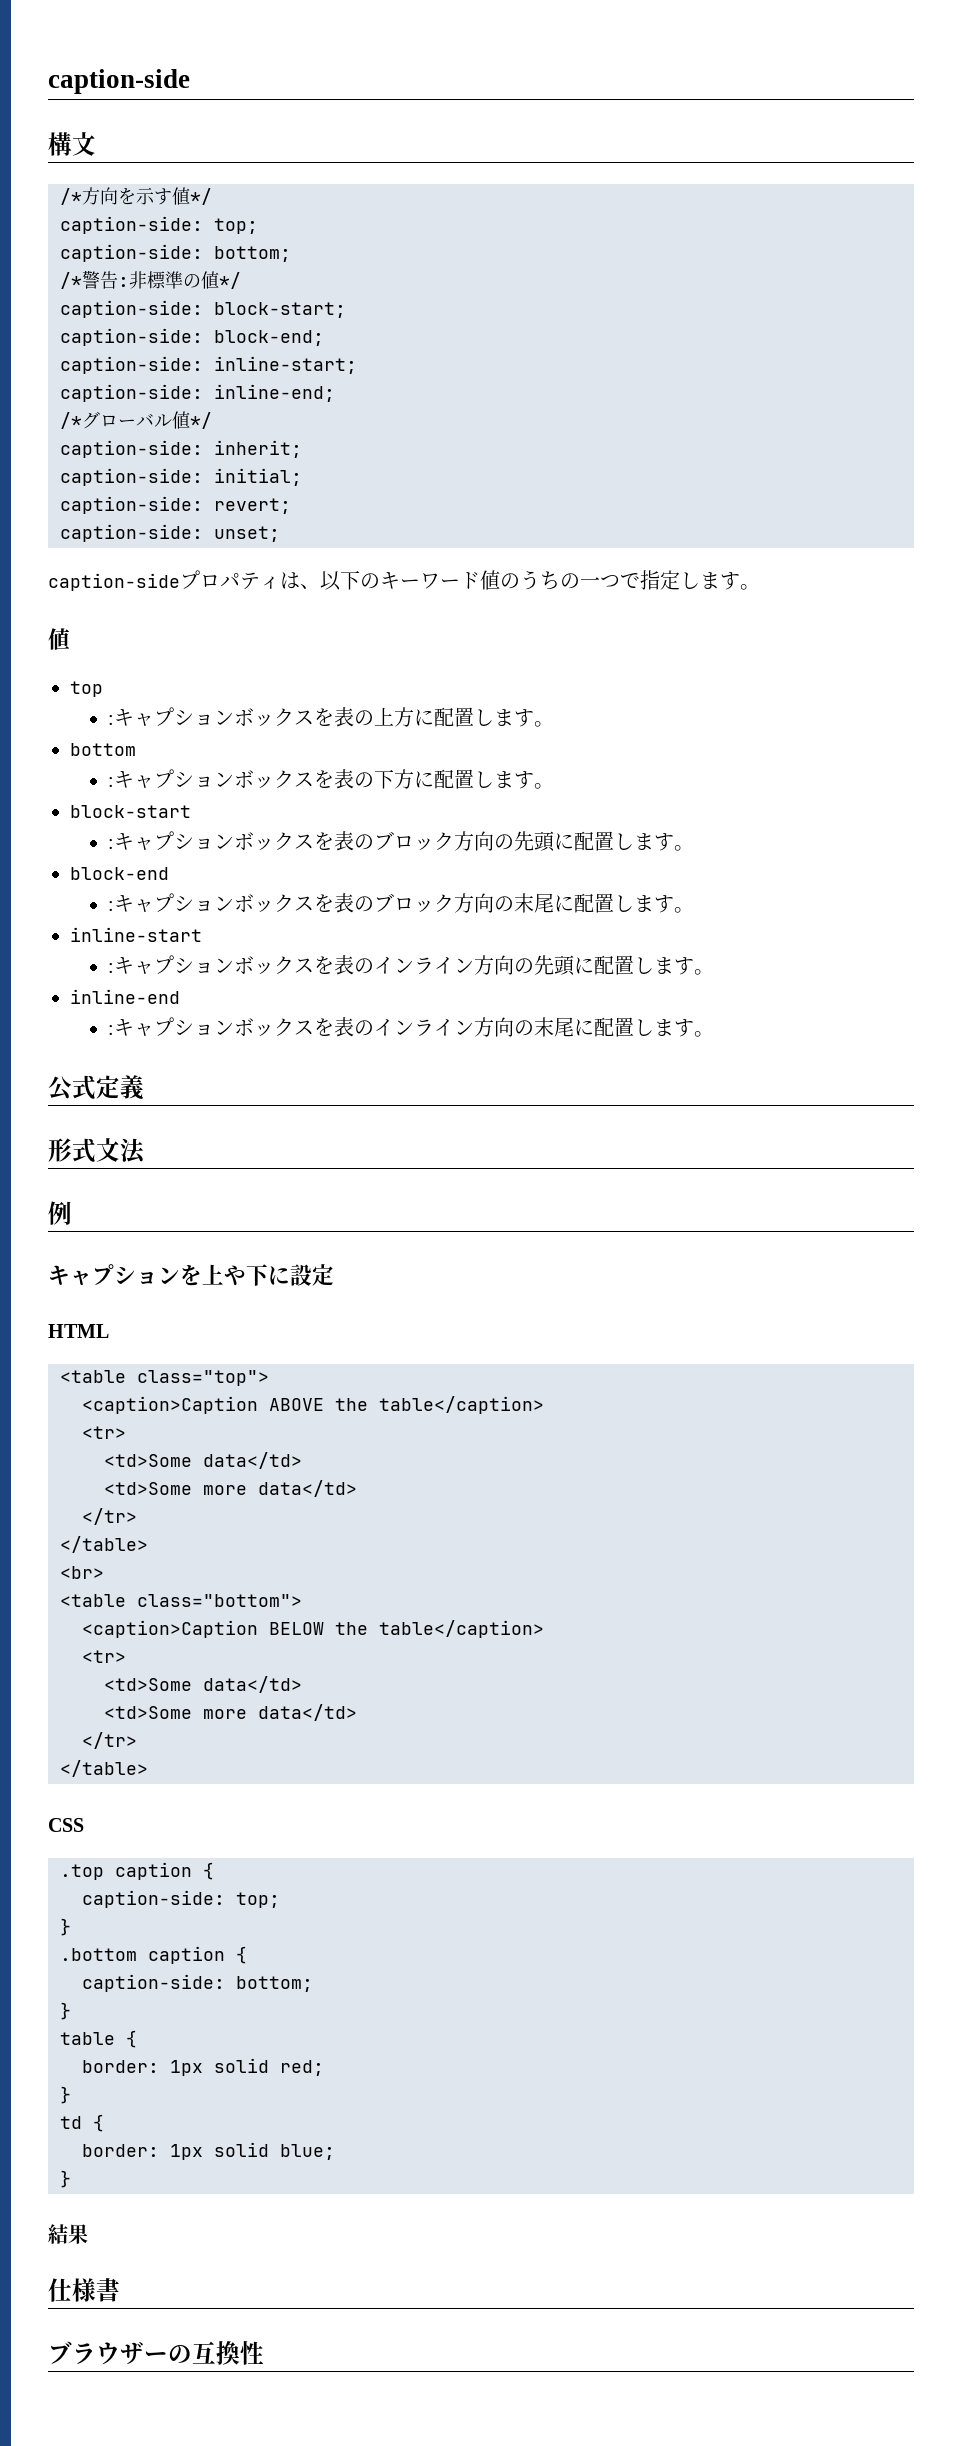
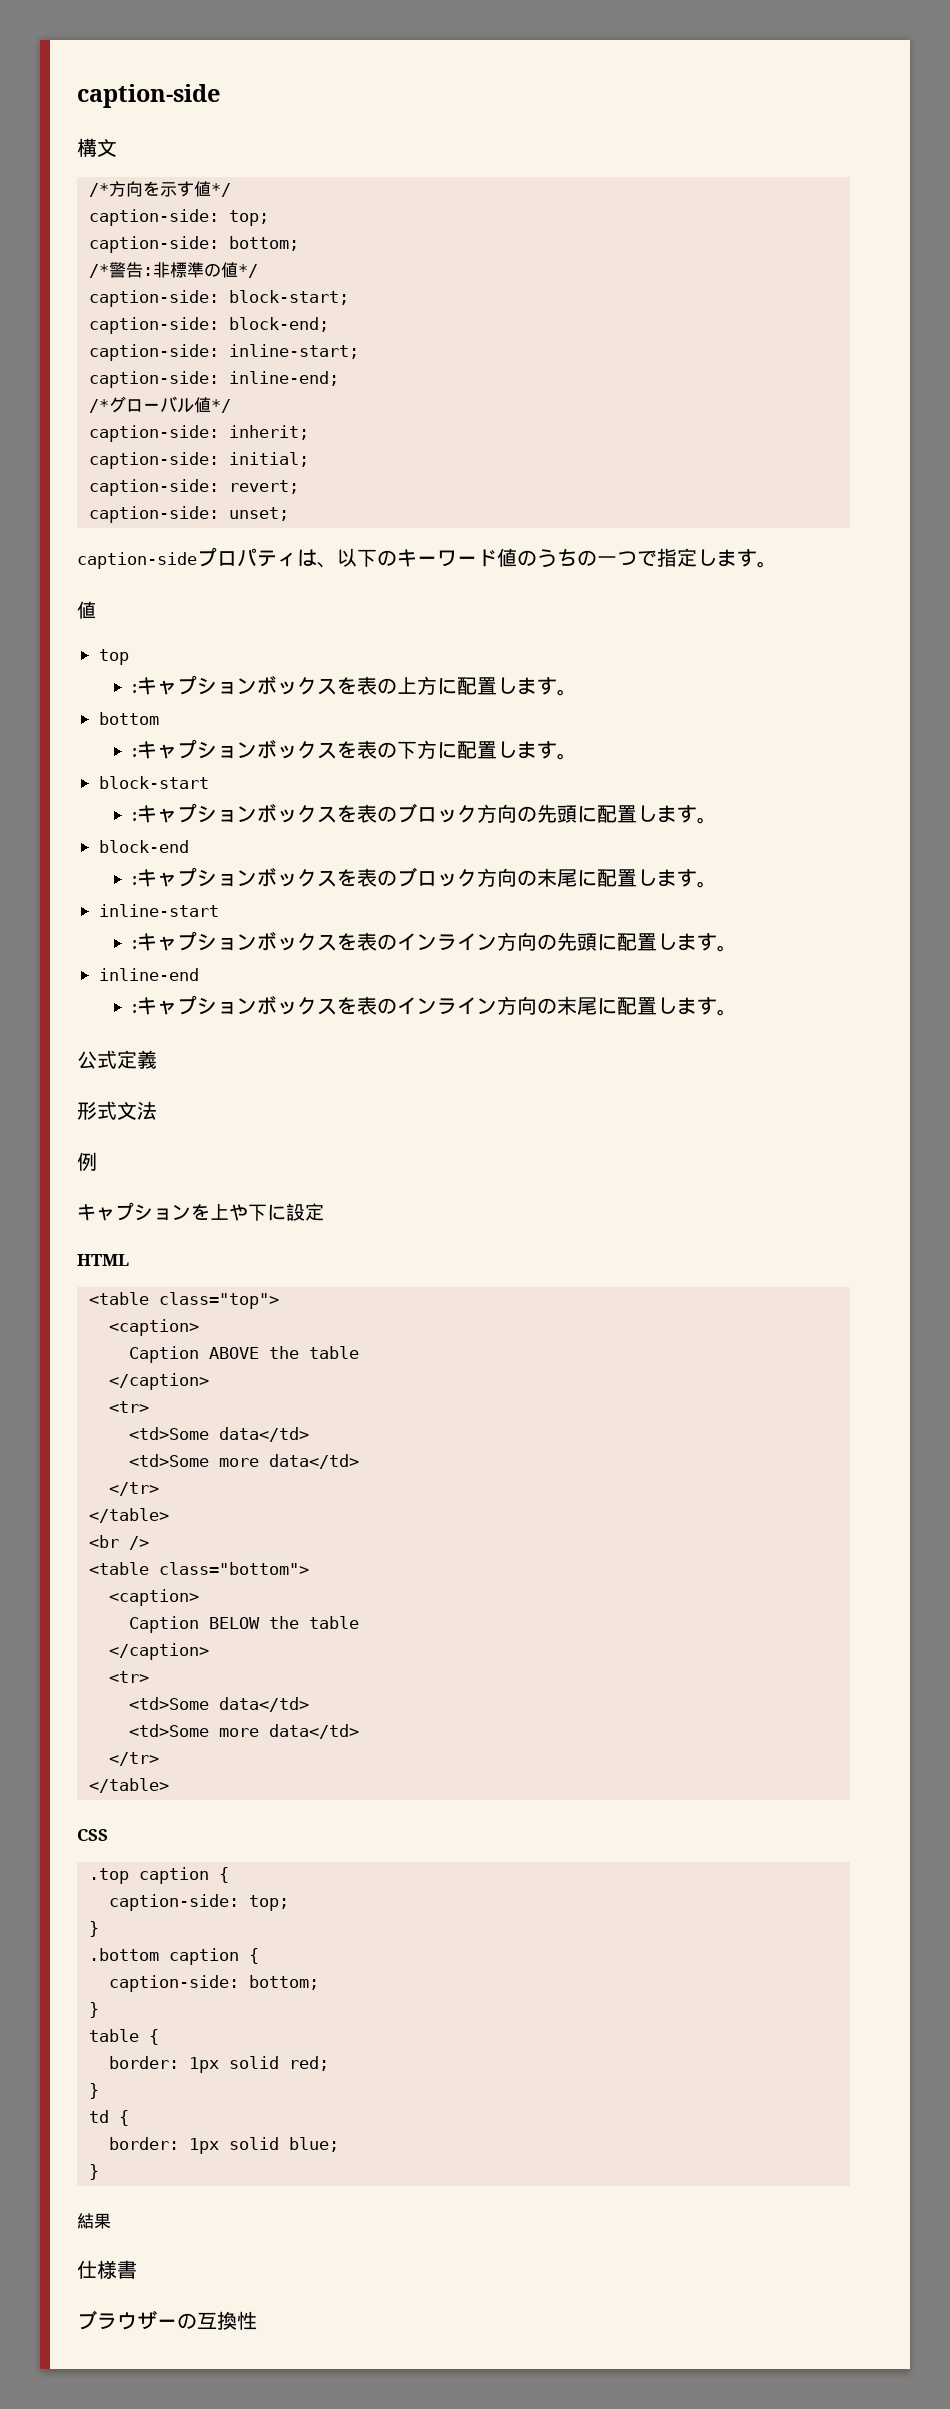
[82,1396,544,1414] [82,1426,126,1439] [104,1452,302,1469] [104,1480,357,1497] [82,1508,137,1525] [60,1536,148,1553] [60,1566,104,1579] <caption>Caption ABOVE the table</caption> // <tr> // <td>Some data</td> // <td>Some more data</td> // </tr> // </table> // <br> -> [109,1319,199,1336] [129,1346,359,1363] [109,1373,209,1390] [109,1401,149,1413] [129,1427,309,1442] [129,1454,359,1469] [109,1482,159,1496] [89,1508,169,1523] [89,1535,149,1550] <caption> // Caption ABOVE the table // </caption> // <tr> // <td>Some data</td> // <td>Some more data</td> // </tr> // </table> // <br />
[82,1620,544,1638] <caption>Caption BELOW the table</caption> -> [109,1589,199,1606] [129,1616,359,1633] [109,1643,209,1660] <caption> // Caption BELOW the table // </caption>

